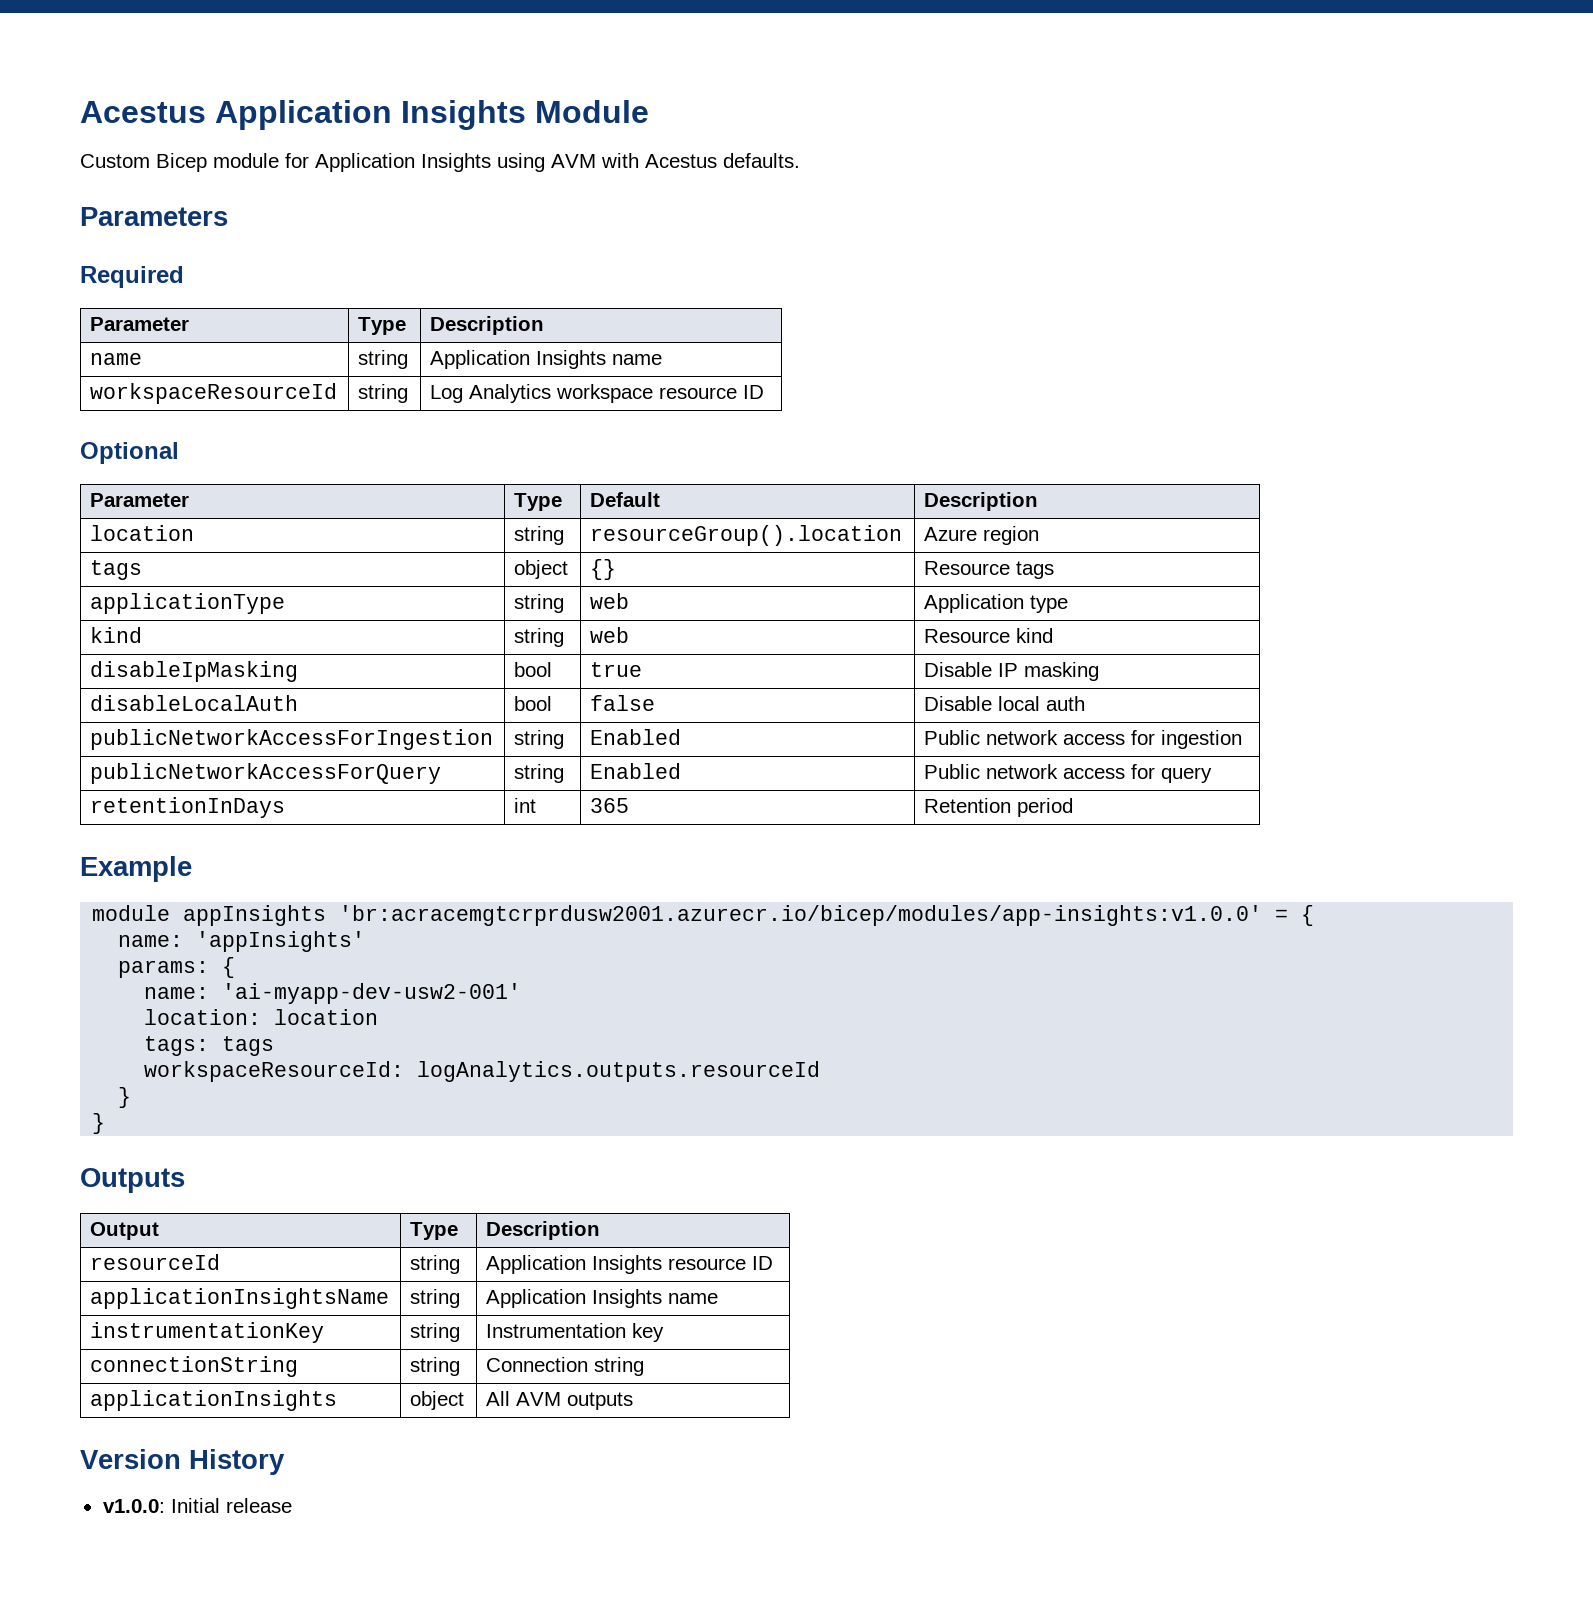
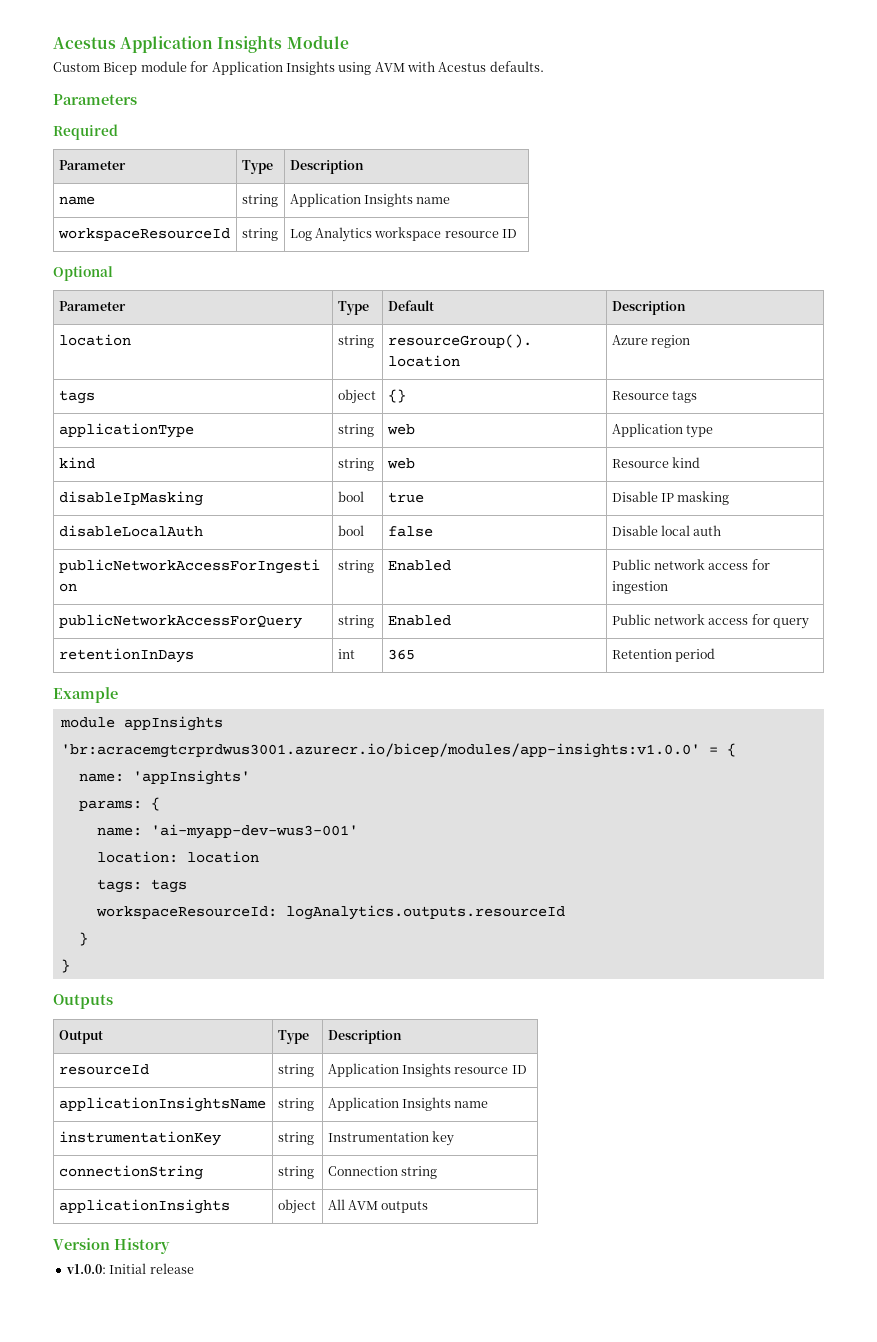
[339,905,1263,926] 'br:acracemgtcrprdusw2001.azurecr.io/bicep/modules/app-insights:v1.0.0' -> [60,743,700,758] 'br:acracemgtcrprdwus3001.azurecr.io/bicep/modules/app-insights:v1.0.0'
[222,983,522,1004] 'ai-myapp-dev-usw2-001' -> [150,824,358,839] 'ai-myapp-dev-wus3-001'

